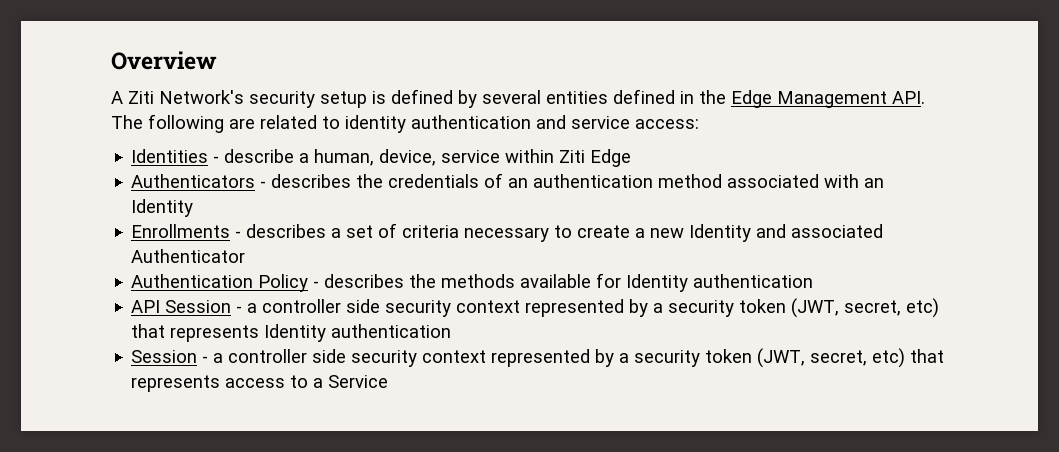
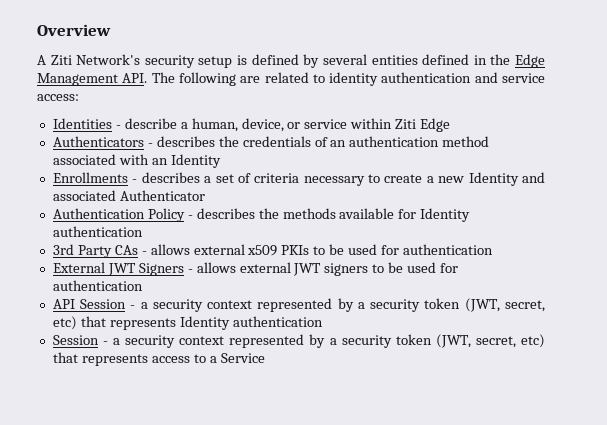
(437, 157) none -> [287,122,301,129] or
(814, 281) none -> [52,244,493,258] [52,262,459,276] [52,280,143,291] // 3rd Party CAs - allows external x509 PKIs to be used for authentication // External JWT Signers - allows external JWT signers to be used for authentication
[262,299,381,313] controller side -> (148, 305) none
[228,349,347,363] controller side -> (121, 341) none

